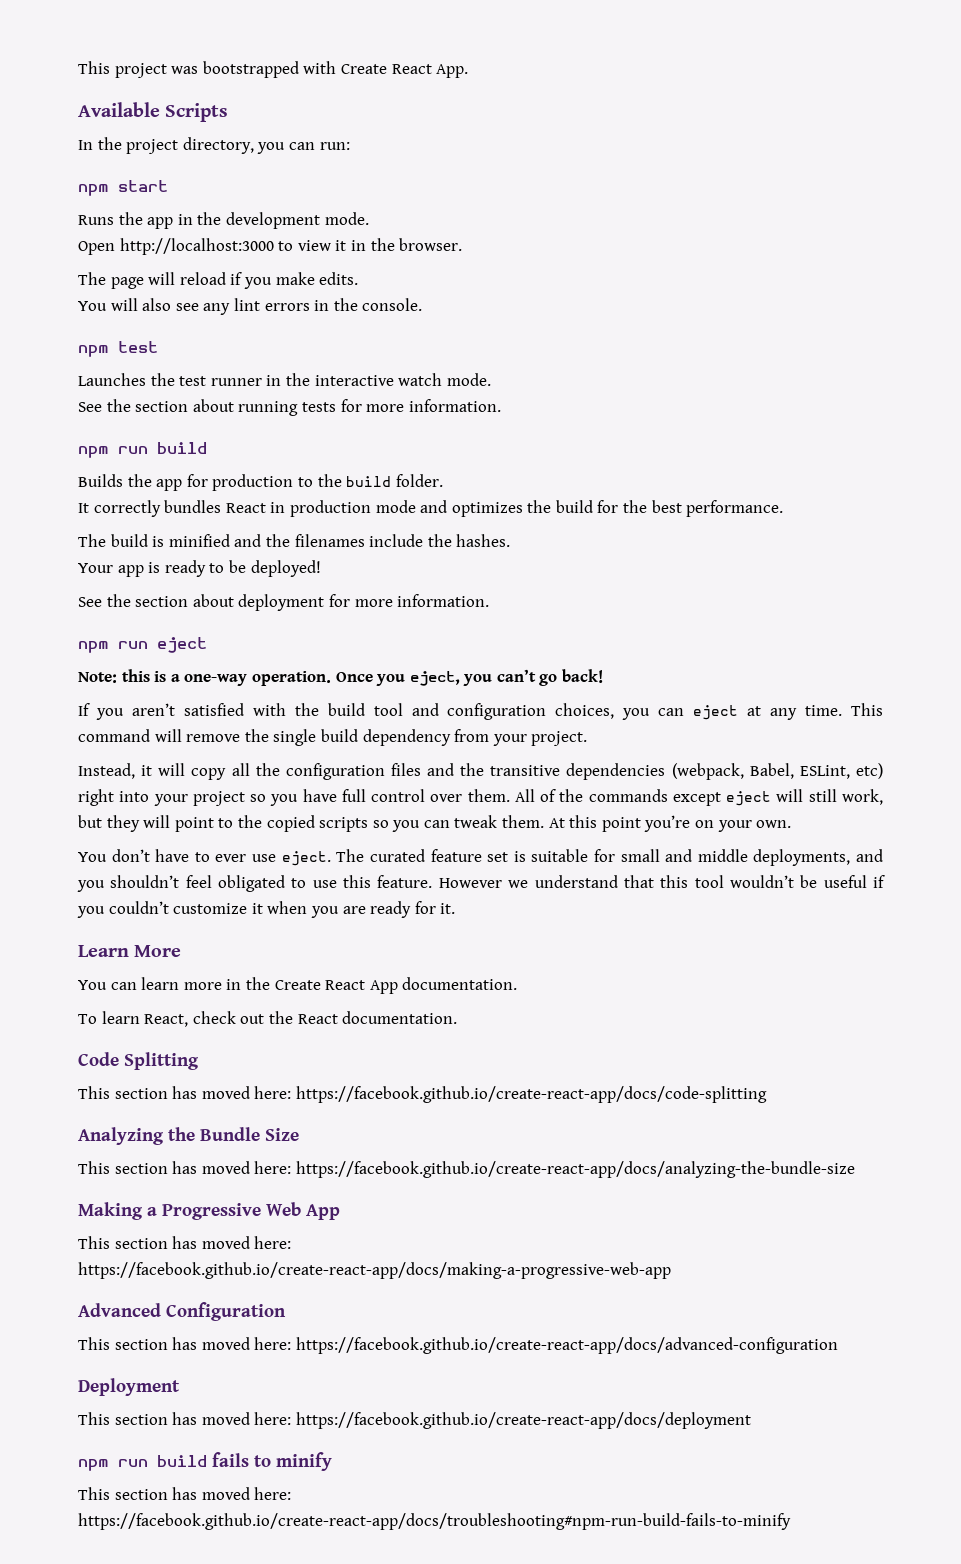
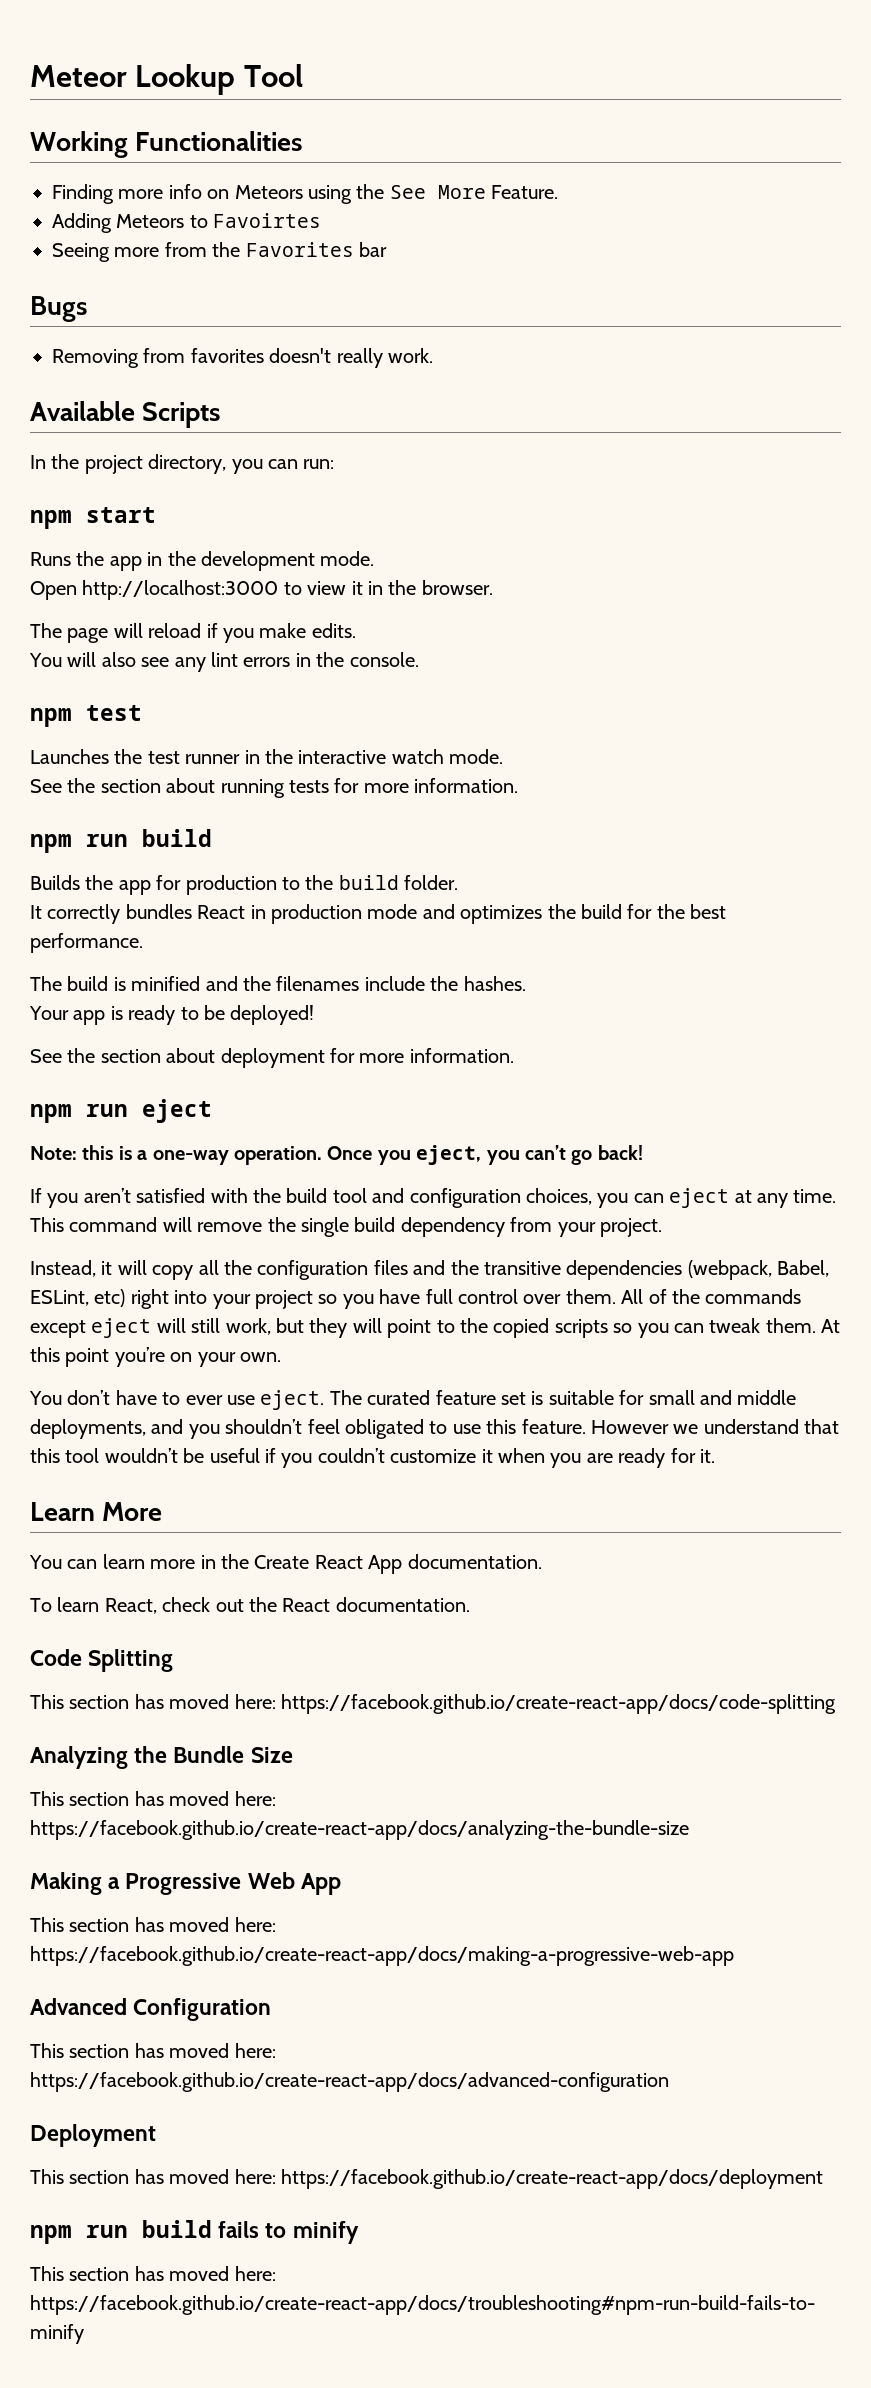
[78,61,469,78] This project was bootstrapped with Create React App. -> [30,64,303,95] [30,131,303,158] [52,184,559,204] [52,213,322,233] [52,242,387,262] [30,296,87,322] [52,348,433,368] Meteor Lookup Tool // Working Functionalities // Finding more info on Meteors using the See More Feature. // Adding Meteors to Favoirtes // Seeing more from the Favorites bar // Bugs // Removing from favorites doesn't really work.

